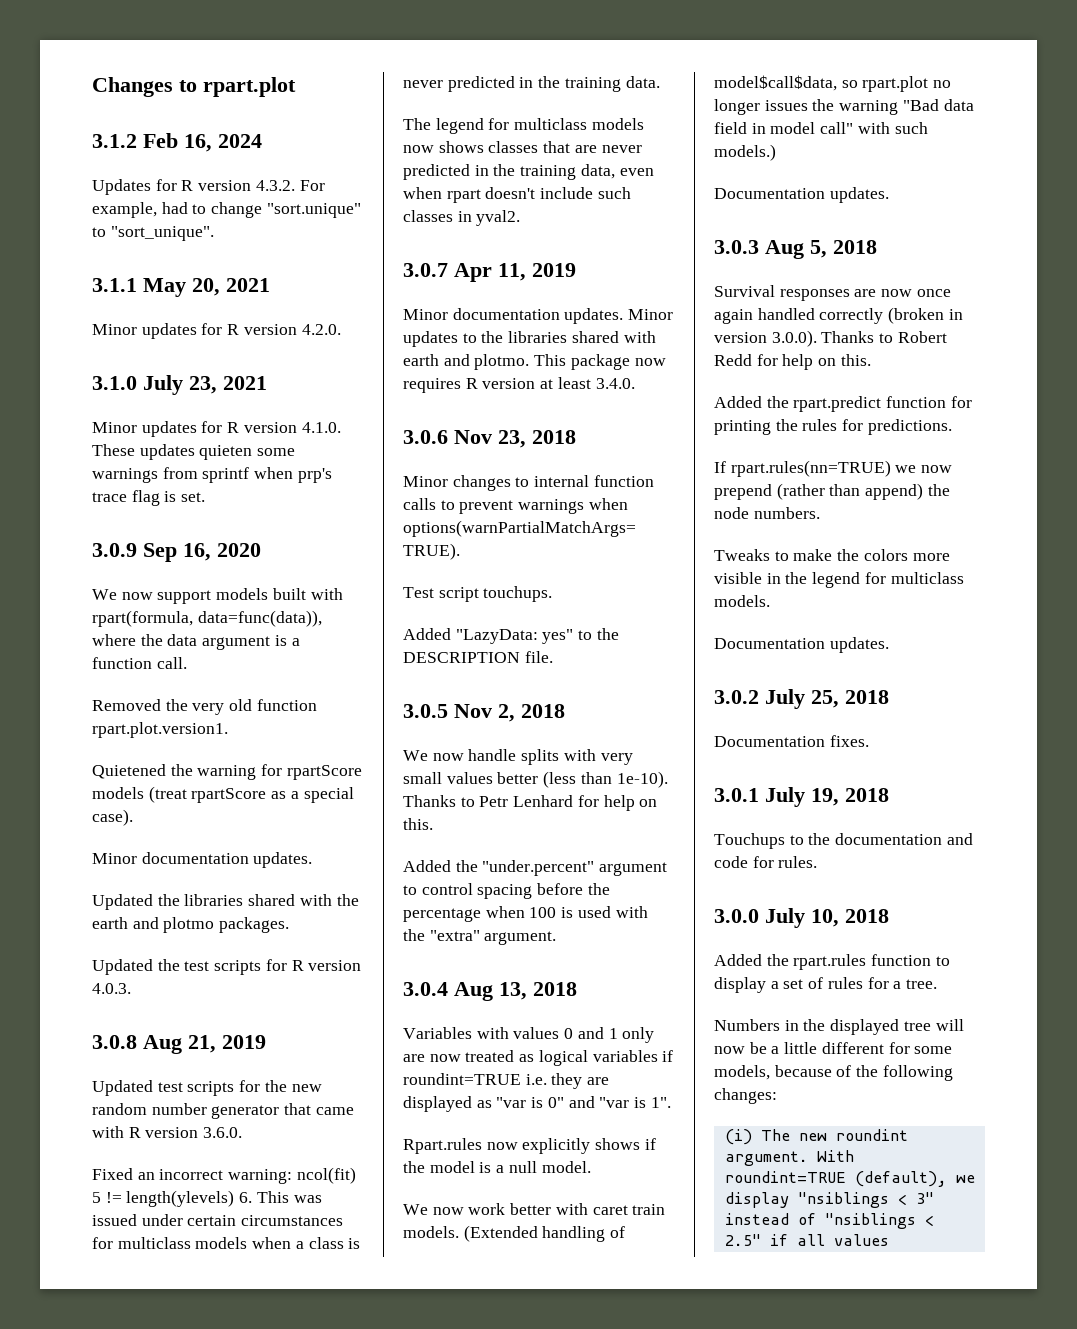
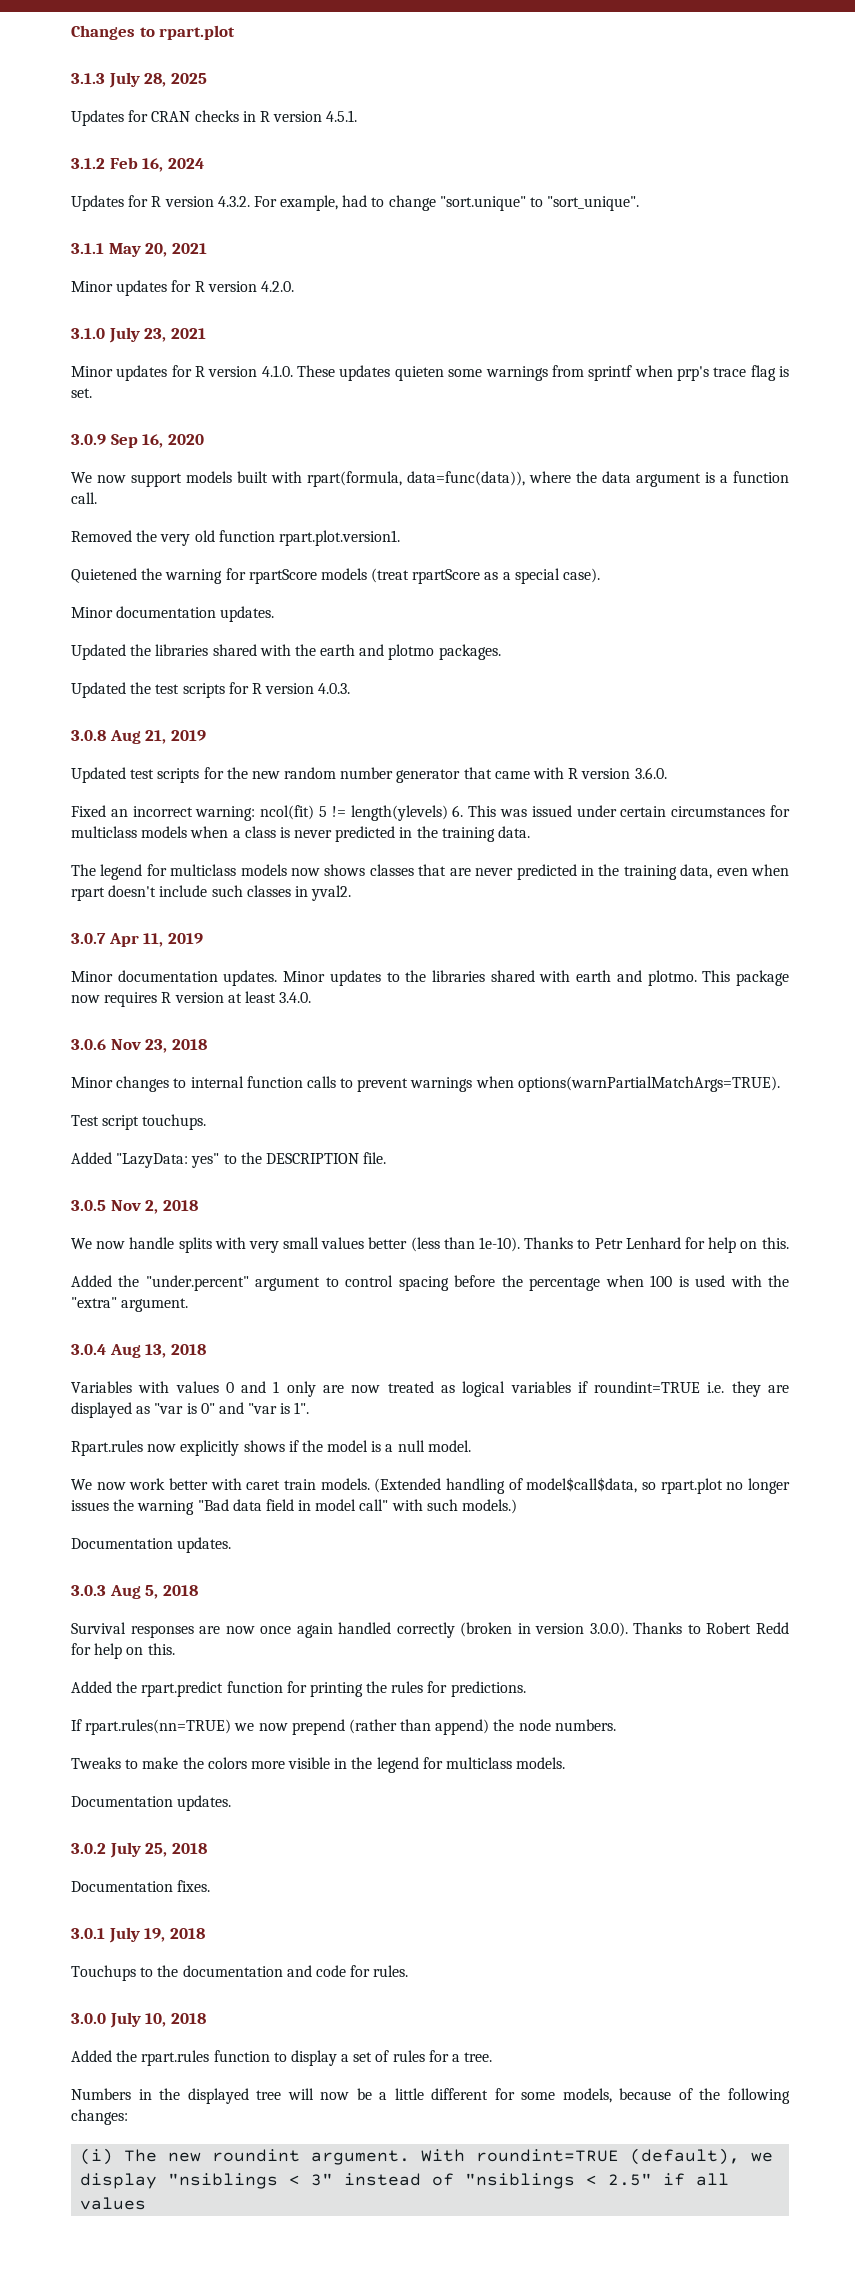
(296, 87) none -> [71,72,207,88] [71,110,358,126] // 3.1.3 July 28, 2025 // Updates for CRAN checks in R version 4.5.1.

